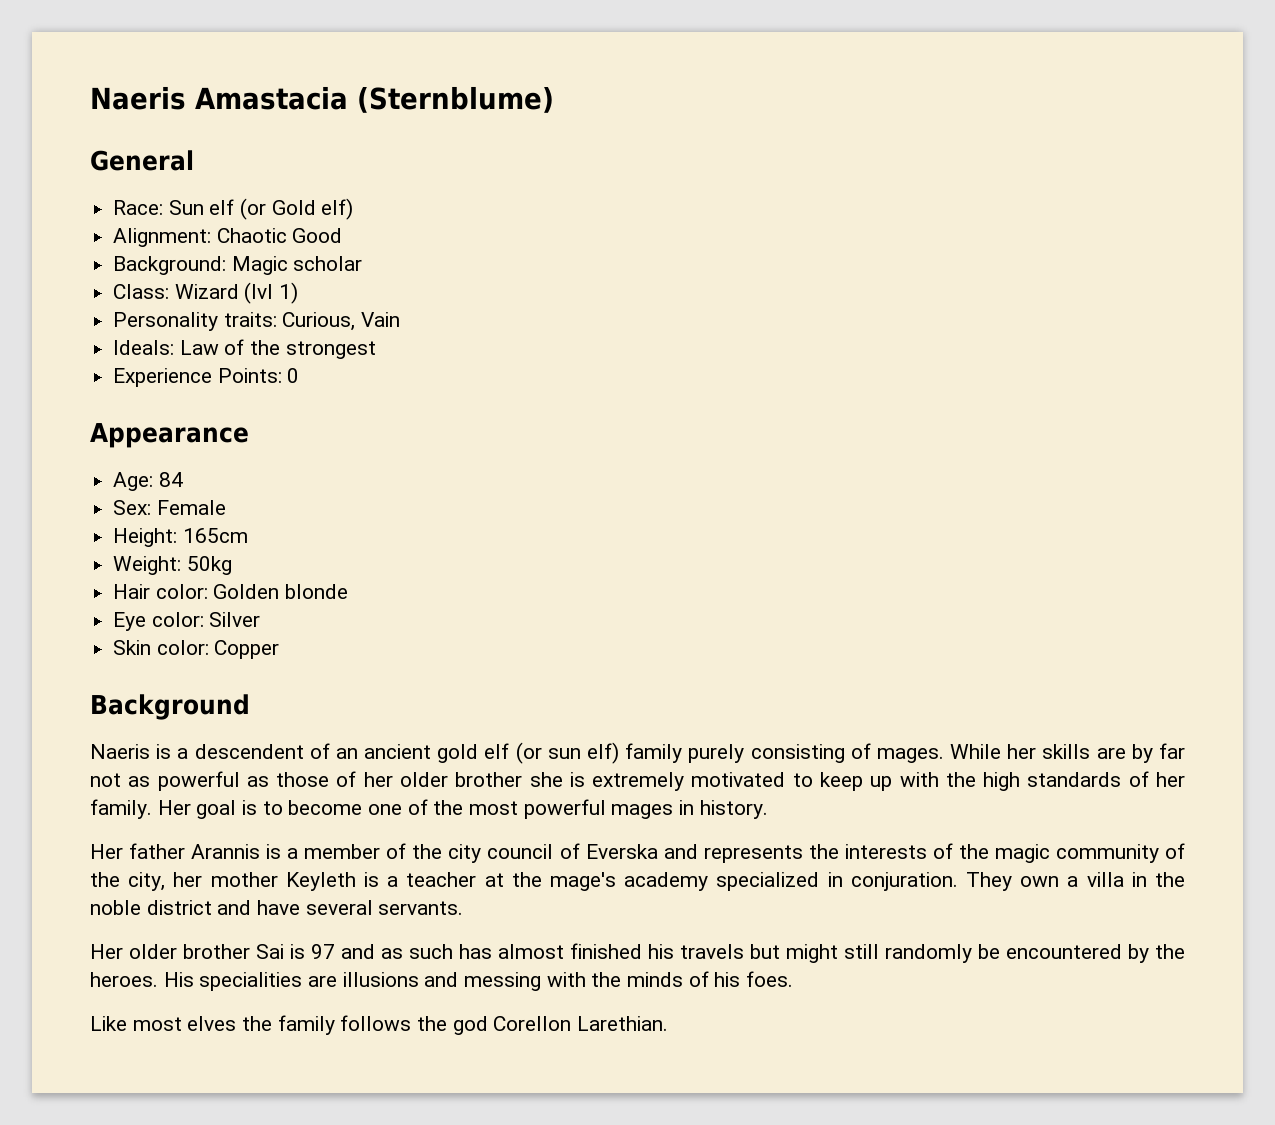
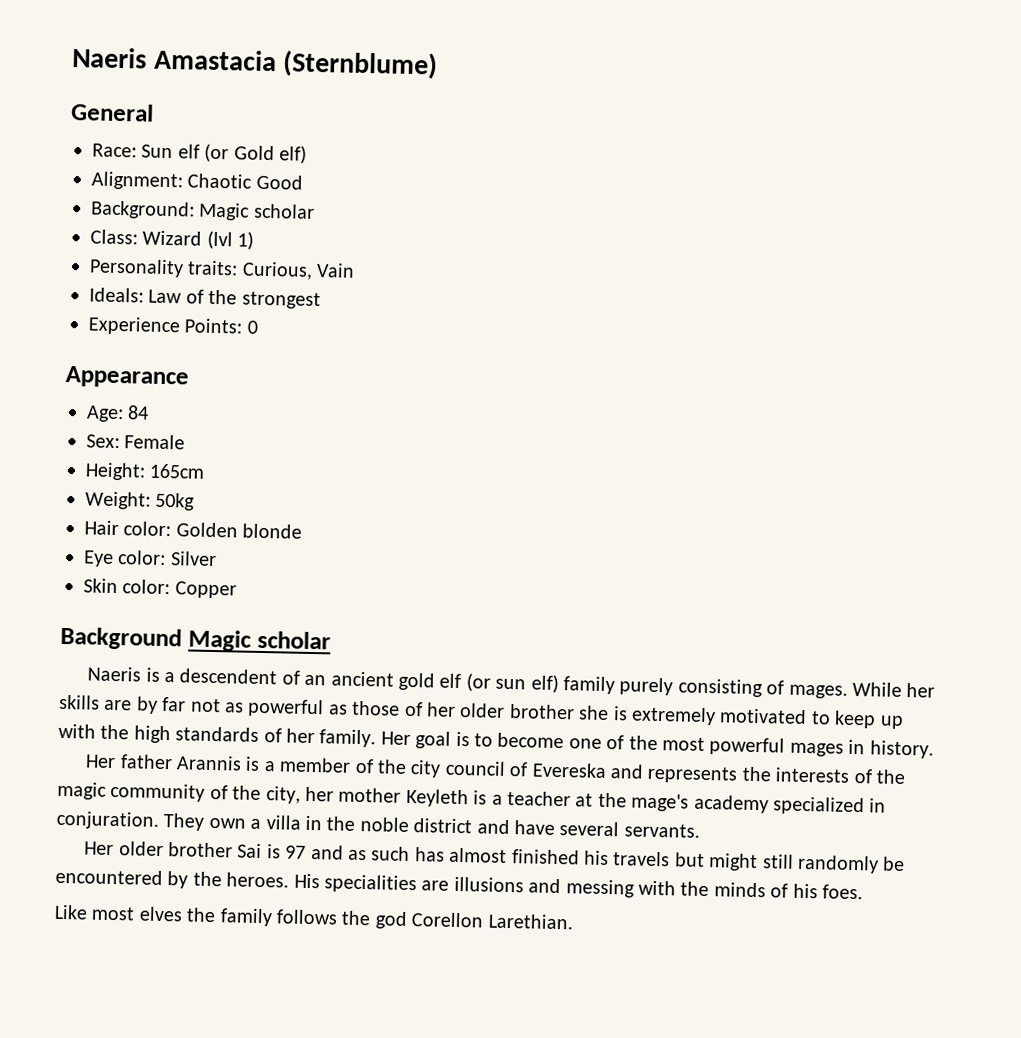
(250, 707) none -> [187,629,331,652] Magic scholar
[585,844,658,859] Everska -> [531,762,607,778] Evereska

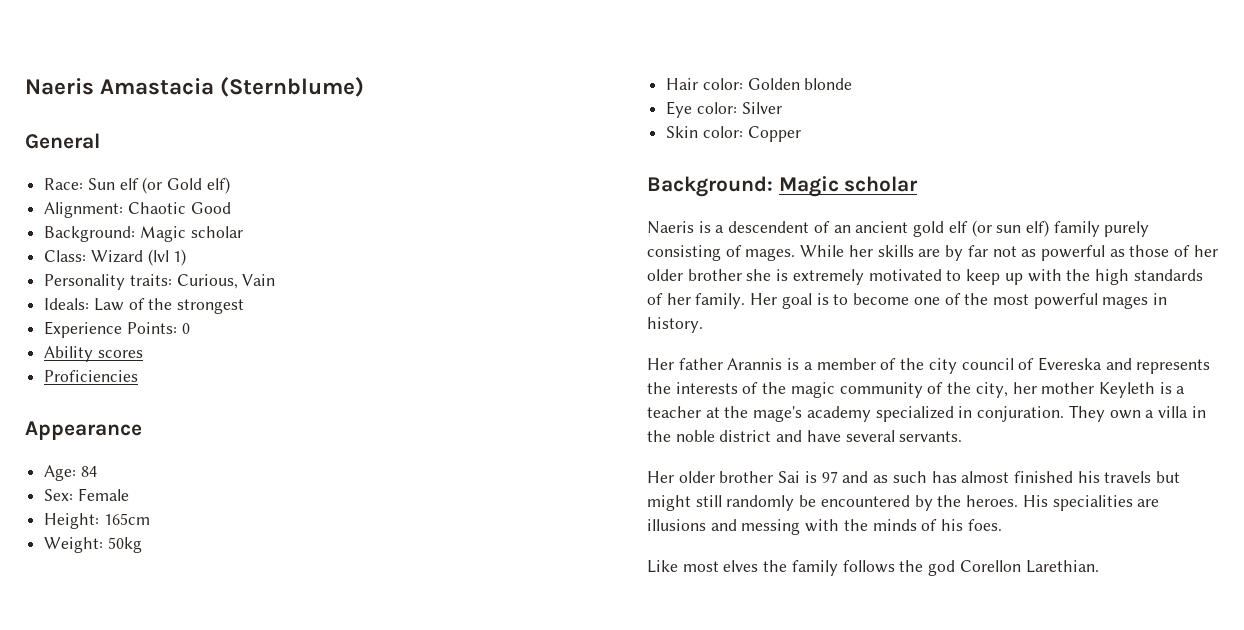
(258, 327) none -> [44,346,143,362] [44,370,139,382] // Ability scores // Proficiencies
[60,626,182,651] Background -> [647,176,773,197] Background:

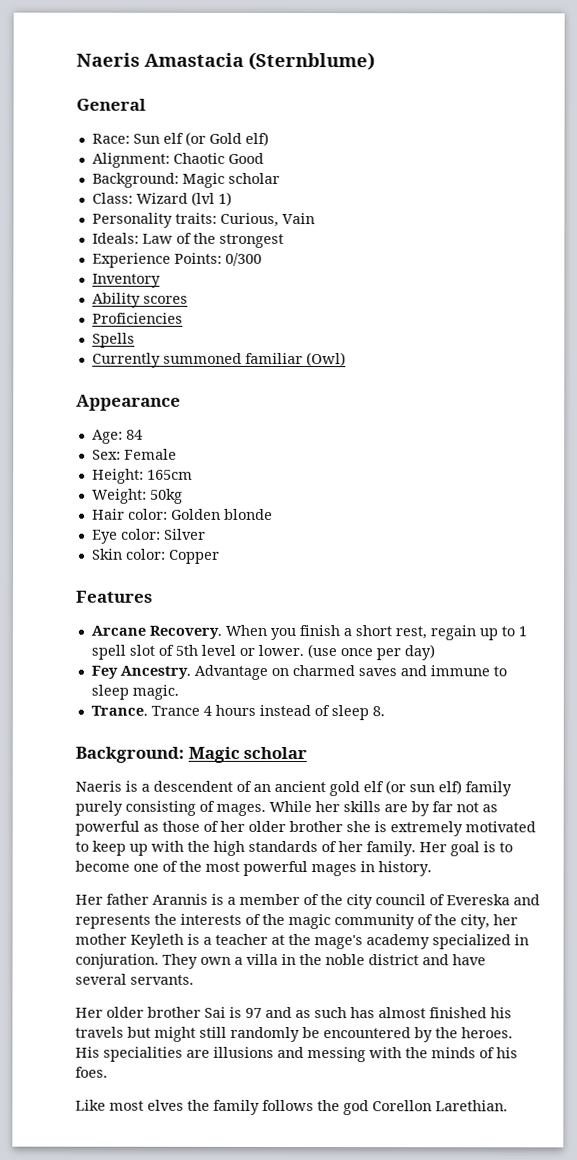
[181,323,190,334] 0 -> [224,252,262,266] [91,273,161,288] 0/300 // Inventory
(139, 376) none -> [91,332,135,348] [91,352,346,368] // Spells // Currently summoned familiar (Owl)
(801, 134) none -> [75,590,152,603] [90,624,527,641] [90,644,435,661] [90,664,507,680] [90,684,179,700] [90,704,385,721] // Features // Arcane Recovery. When you finish a short rest, regain up to 1 spell slot of 5th level or lower. (use once per day) // Fey Ancestry. Advantage on charmed saves and immune to sleep magic. // Trance. Trance 4 hours instead of sleep 8.

